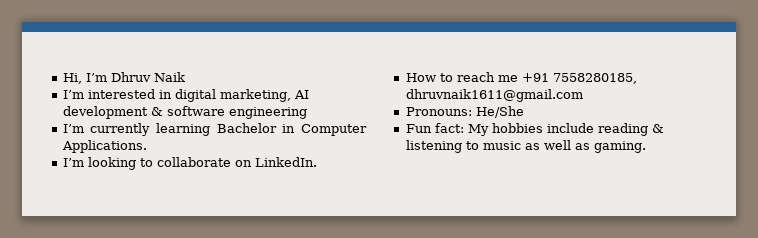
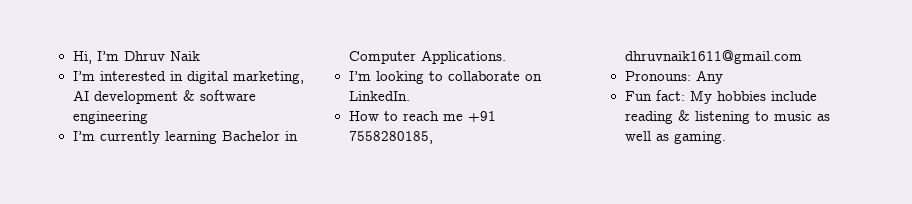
[475,106,524,118] He/She -> [695,70,723,84] Any

